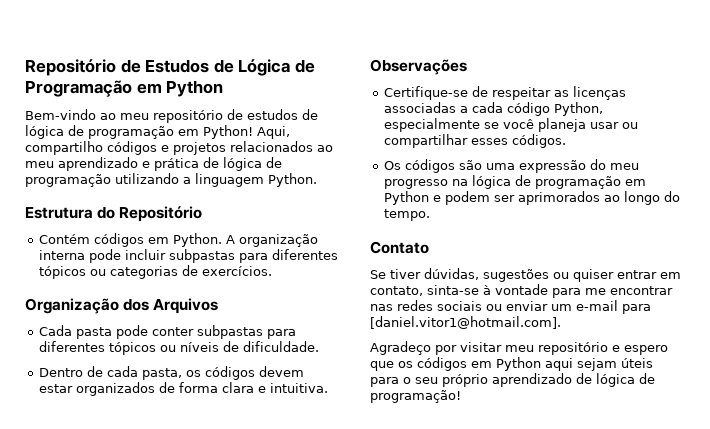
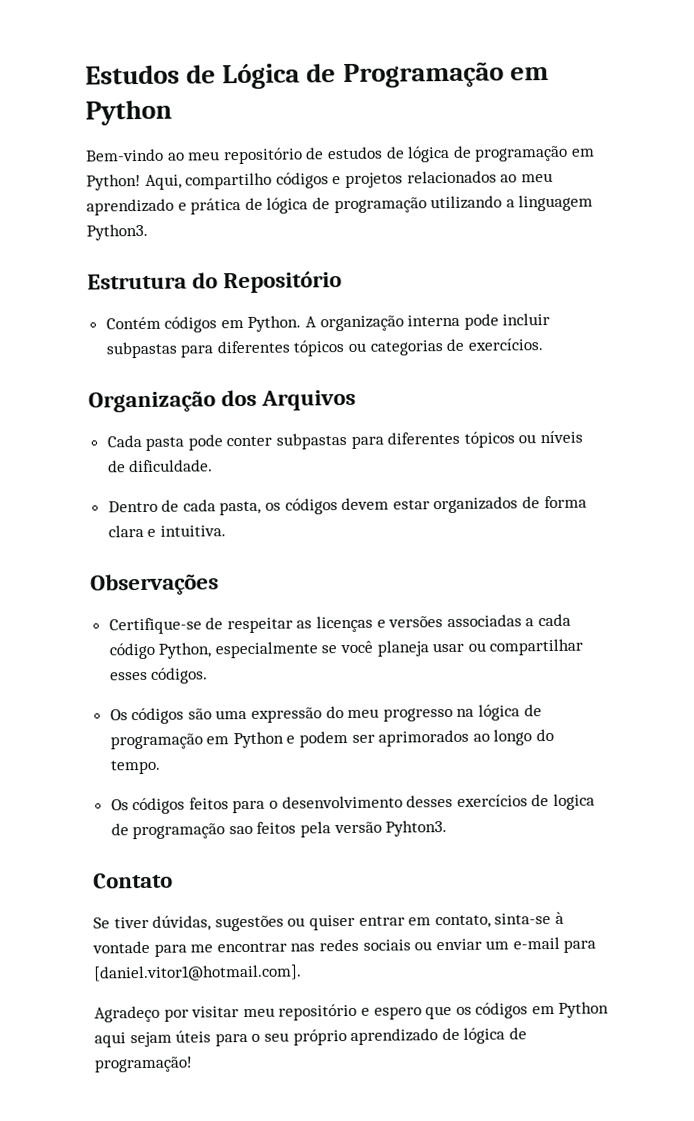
[25,59,141,76] Repositório de -> (85, 74) none
[268,173,317,187] Python. -> [86,223,148,241] Python3.
(627, 93) none -> [376,616,444,628] e versões
(431, 215) none -> [110,793,596,815] [110,820,448,840] // Os códigos feitos para o desenvolvimento desses exercícios de logica de programação sao feitos pela versão Pyhton3.

